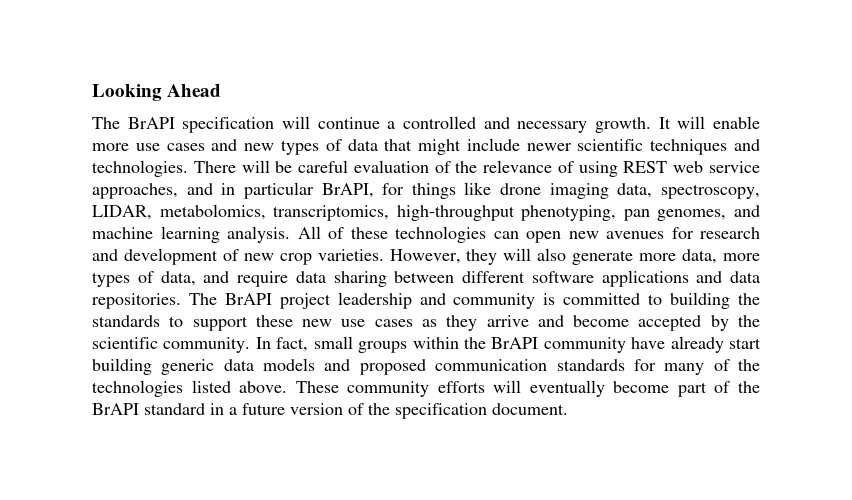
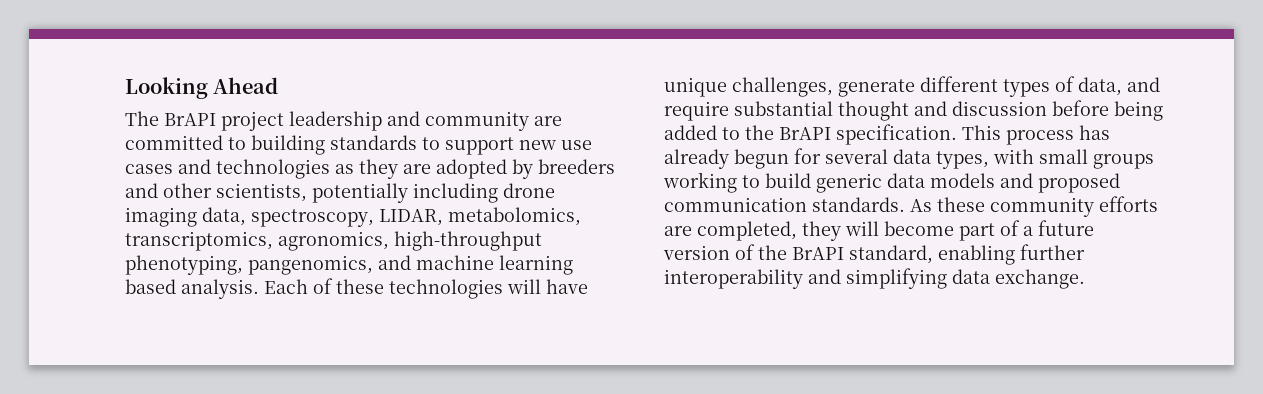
[182,116,760,133] [92,138,760,155] [92,160,760,177] [92,182,492,199] specification will continue a controlled and necessary growth. It will enable more use cases and new types of data that might include newer scientific techniques and technologies. There will be careful evaluation of the relevance of using REST web service approaches, and in particular BrAPI, for things like -> [221,111,562,131] [125,135,592,155] [125,159,615,179] [125,183,498,203] project leadership and community are committed to building standards to support new use cases and technologies as they are adopted by breeders and other scientists, potentially including
(390, 213) none -> [278,231,389,251] agronomics,
[623,209,727,221] pan genomes, -> [248,255,373,275] pangenomics,
[227,226,760,243] [92,248,760,265] analysis. All of these technologies can open new avenues for research and development of new crop varieties. However, they will also generate more data, more -> [125,278,588,299] [664,76,998,97] based analysis. Each of these technologies will have unique challenges, generate different
[295,270,760,287] [92,292,760,309] [92,315,761,331] [92,336,761,353] [92,358,152,375] data sharing between different software applications and data repositories. The BrAPI project leadership and community is committed to building the standards to support these new use cases as they arrive and become accepted by the scientific community. In fact, small groups within the BrAPI community have already start building -> [734,100,1163,121] [664,124,1110,145] [664,148,1154,169] [663,172,811,193] substantial thought and discussion before being added to the BrAPI specification. This process has already begun for several data types, with small groups working to build
[556,359,761,375] [92,380,760,397] [92,403,224,415] standards for many of the technologies listed above. These community efforts will eventually become part of the BrAPI standard in -> [812,196,1158,217] [664,220,1020,241] standards. As these community efforts are completed, they will become part of
[395,403,568,419] specification document. -> [792,244,1085,265] [664,268,1085,289] BrAPI standard, enabling further interoperability and simplifying data exchange.

